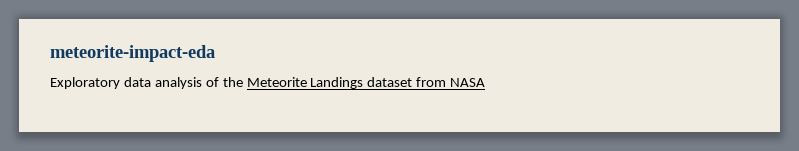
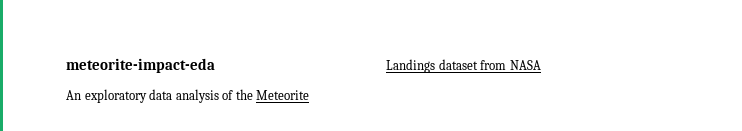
[50,77,120,89] Exploratory -> [66,89,147,103] An exploratory

